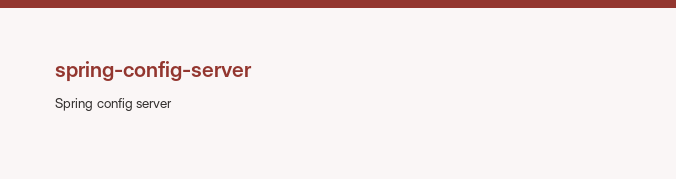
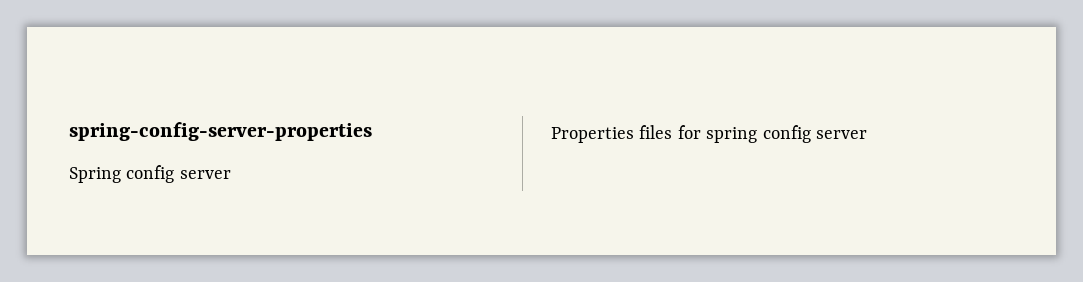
[55,61,252,82] spring-config-server -> [69,122,372,141] spring-config-server-properties
(173, 104) none -> [551,125,867,143] // Properties files for spring config server

